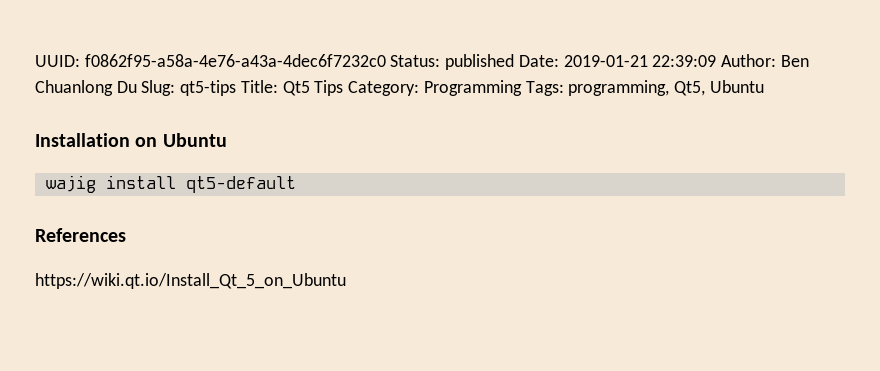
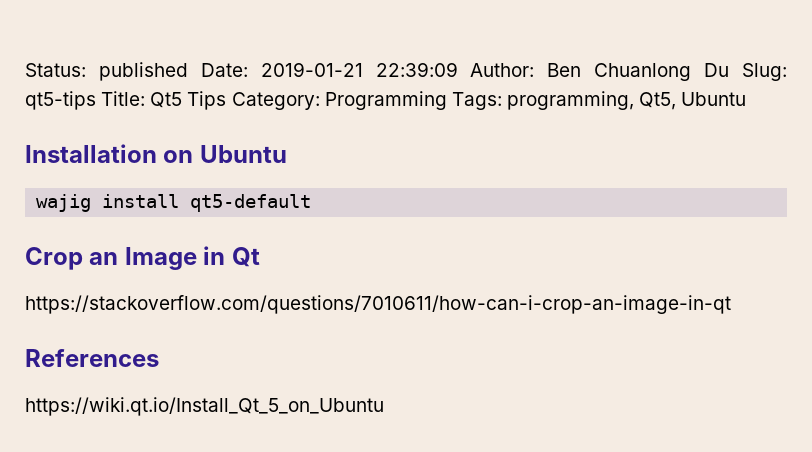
[35,54,386,67] UUID: f0862f95-a58a-4e76-a43a-4dec6f7232c0 -> (25, 70) none
(296, 184) none -> [25,246,260,270] [25,295,731,314] // Crop an Image in Qt // https://stackoverflow.com/questions/7010611/how-can-i-crop-an-image-in-qt

